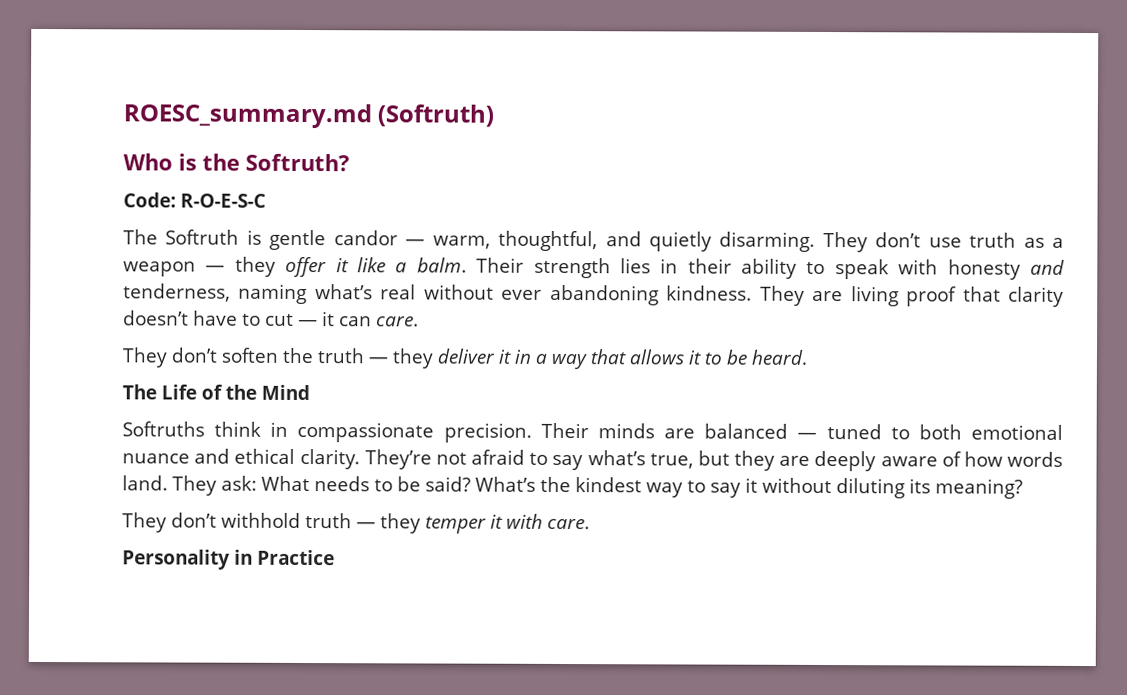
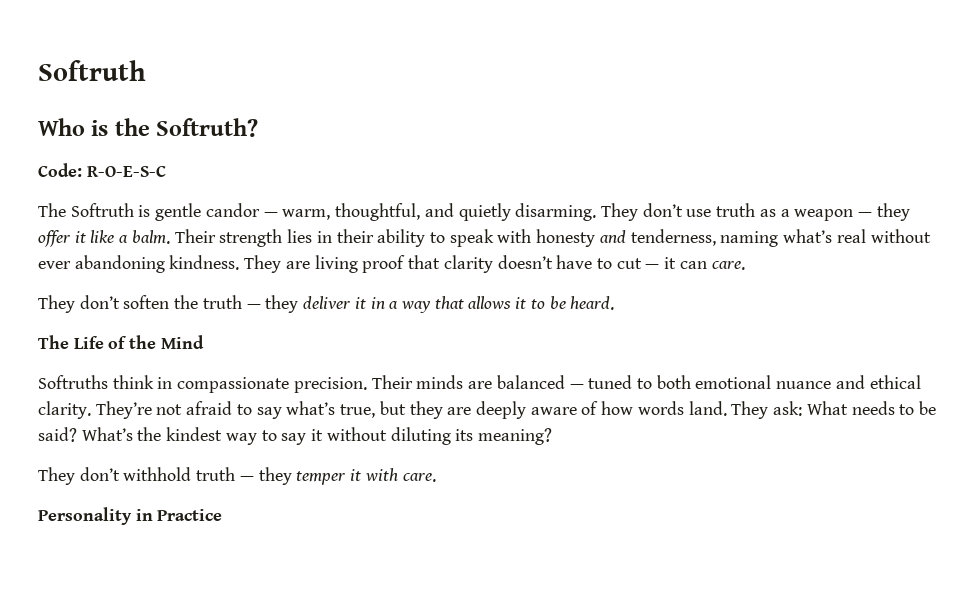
[123,103,495,129] ROESC_summary.md (Softruth) -> [38,60,146,81] Softruth

